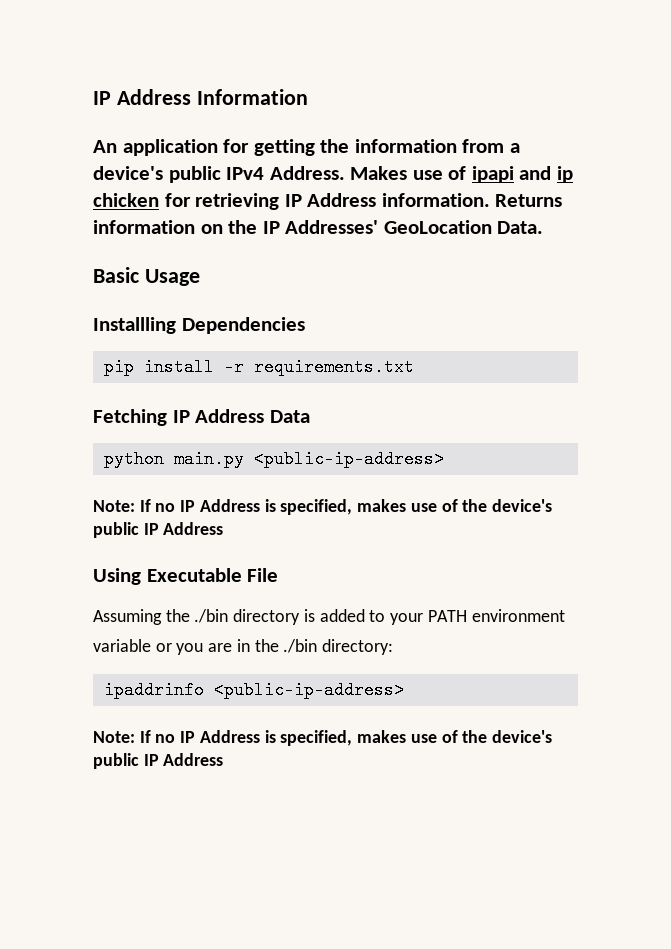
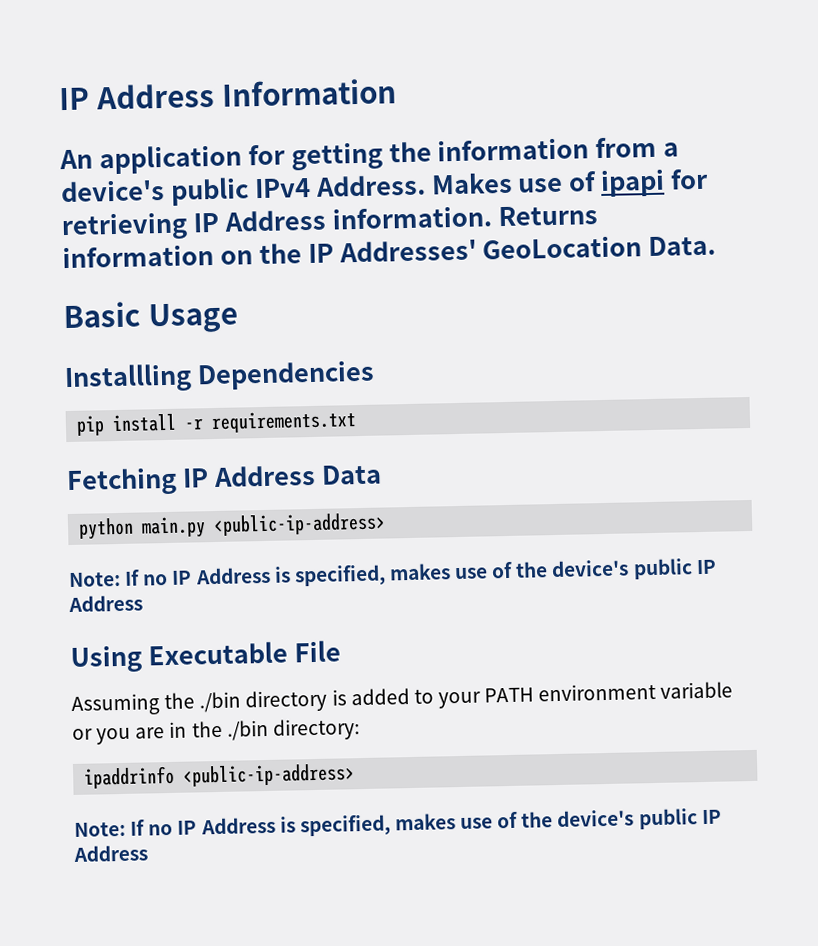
[519,166,573,183] [93,193,159,207] and ip chicken -> (666, 182) none

